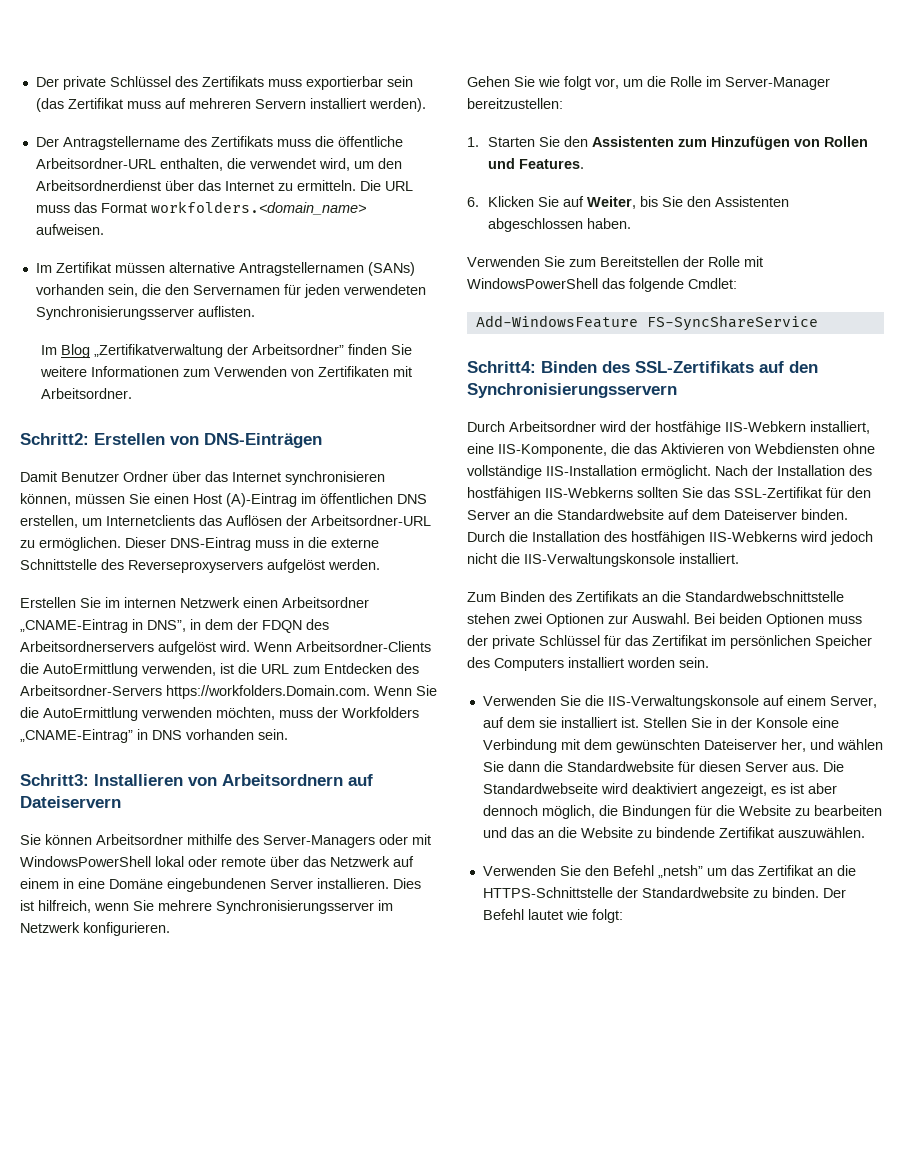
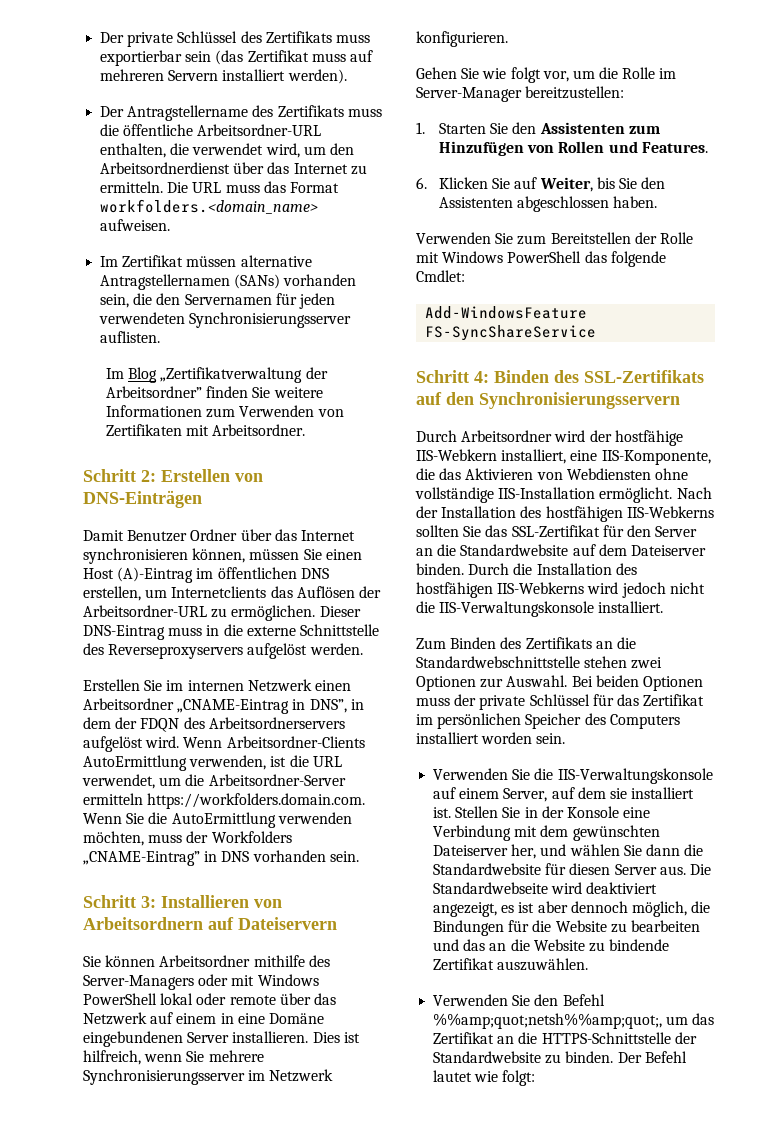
[20,433,89,445] Schritt2: -> [83,469,156,482] Schritt 2:
[20,663,39,674] die -> (365, 742) none
[293,663,419,674] [20,685,370,699] zum Entdecken des Arbeitsordner-Servers https://workfolders.Domain.com. -> [82,774,346,789] [83,793,366,809] verwendet, um die Arbeitsordner-Server ermitteln https://workfolders.domain.com.
[20,774,89,786] Schritt3: -> [83,895,156,908] Schritt 3:
[20,856,151,867] WindowsPowerShell -> [257,974,319,986] [83,993,157,1005] Windows PowerShell
[467,278,598,289] WindowsPowerShell -> [442,251,582,263] Windows PowerShell
[467,361,536,373] Schritt4: -> [416,370,489,383] Schritt 4:
[657,865,703,878] „netsh” -> [433,1013,663,1029] %%amp;quot;netsh%%amp;quot;,

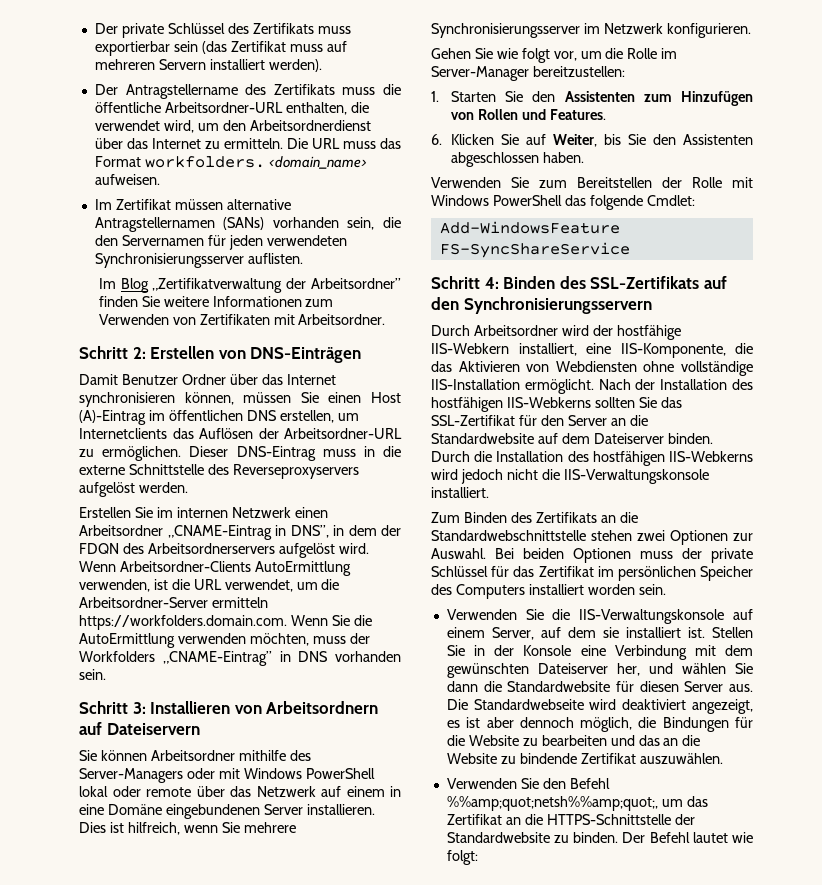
[100,199,319,214] workfolders.<domain_name> -> [144,156,367,169] workfolders. <domain_name>

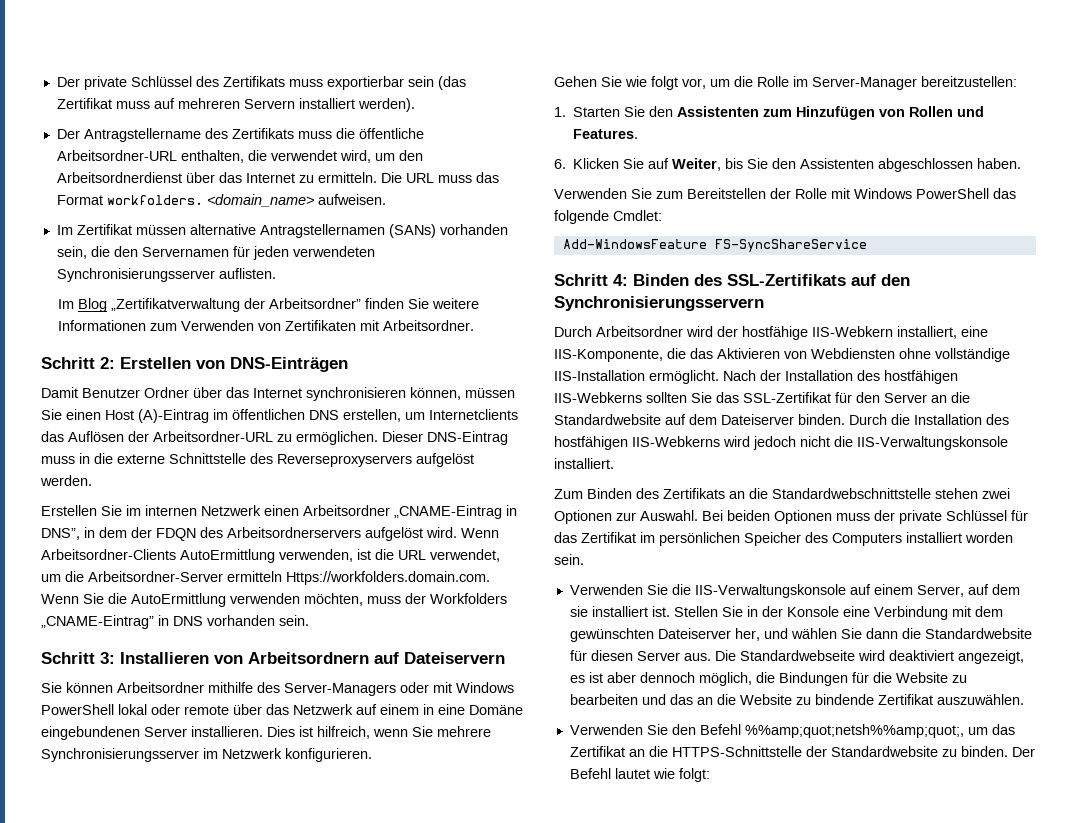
[79,615,287,630] https://workfolders.domain.com. -> [286,571,490,585] Https://workfolders.domain.com.

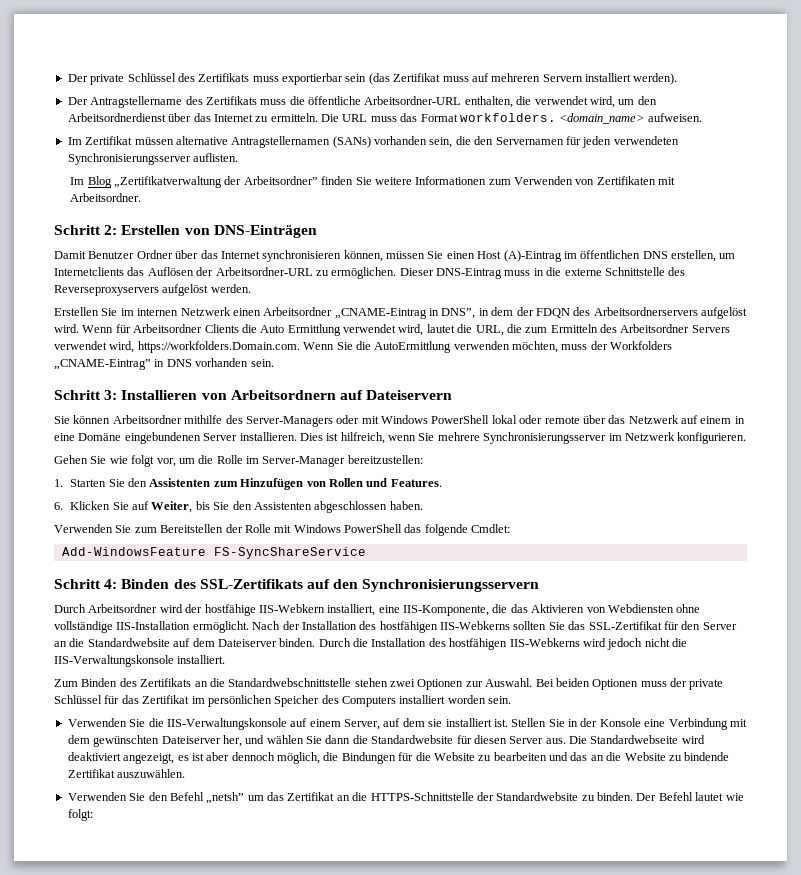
[41,549,500,563] [41,571,490,585] Arbeitsordner-Clients AutoErmittlung verwenden, ist die URL verwendet, um die Arbeitsordner-Server ermitteln Https://workfolders.domain.com. -> [115,324,730,336] [54,341,300,353] für Arbeitsordner Clients die Auto Ermittlung verwendet wird, lautet die URL, die zum Ermitteln des Arbeitsordner Servers verwendet wird, https://workfolders.Domain.com.
[744,724,964,738] %%amp;quot;netsh%%amp;quot;, -> [206,792,245,804] „netsh”

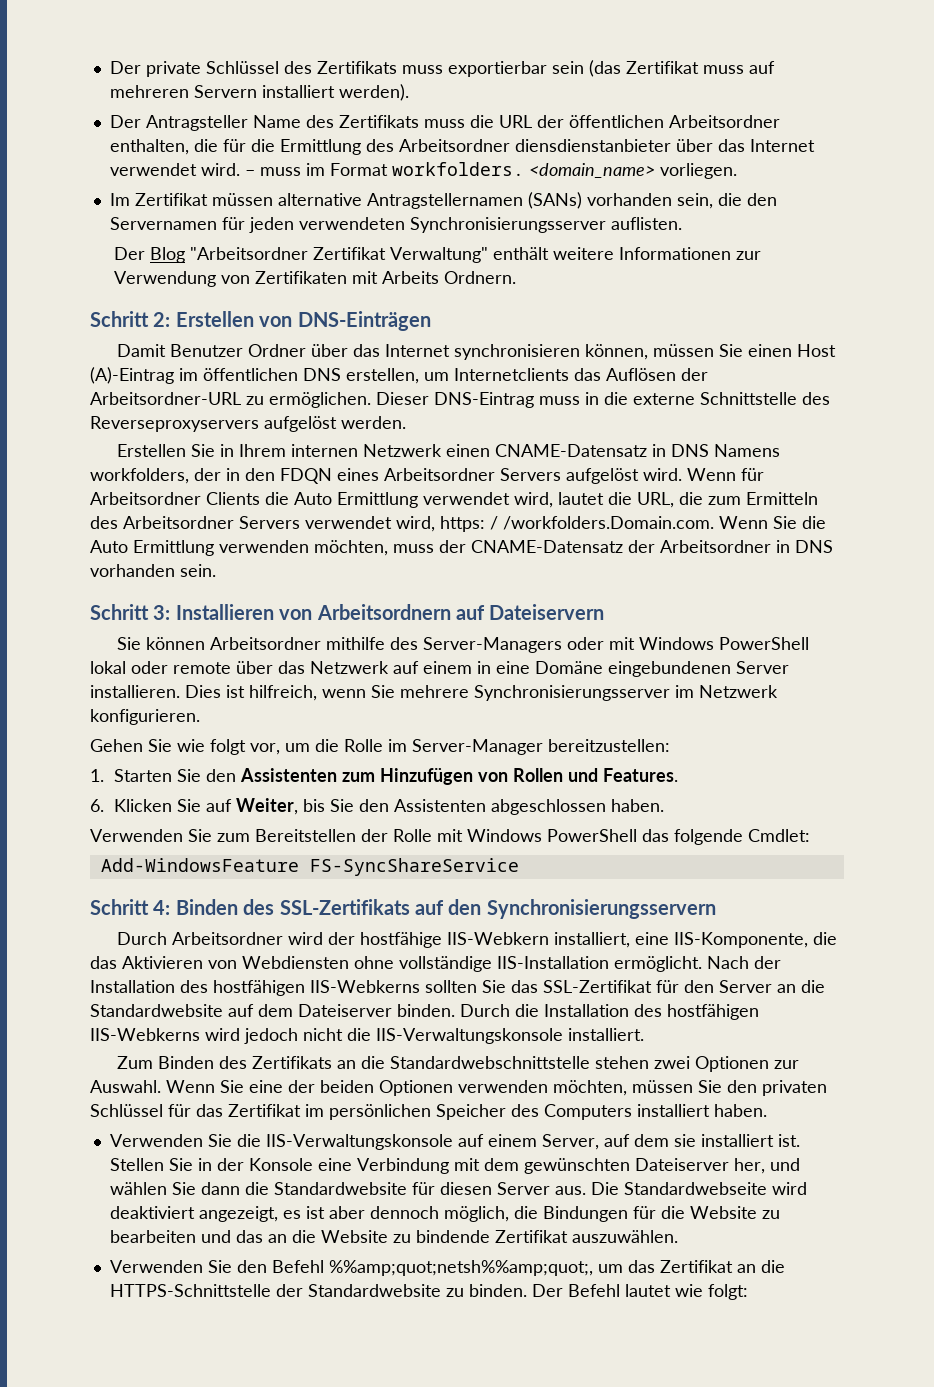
[90,96,183,108] Antragstellername -> [145,115,301,131] Antragsteller Name
[308,96,657,108] [67,113,418,122] öffentliche Arbeitsordner-URL enthalten, die verwendet wird, um den Arbeitsordnerdienst über das Internet zu ermitteln. Die URL muss das -> [498,115,780,128] [109,139,815,155] [109,163,325,176] URL der öffentlichen Arbeitsordner enthalten, die für die Ermittlung des Arbeitsordner diensdienstanbieter über das Internet verwendet wird. – muss im
[647,113,702,122] aufweisen. -> [659,163,737,179] vorliegen.
[70,176,574,188] Im Blog „Zertifikatverwaltung der Arbeitsordner” finden Sie weitere Informationen zum Verwenden -> [113,247,761,263] [113,271,216,287] Der Blog "Arbeitsordner Zertifikat Verwaltung" enthält weitere Informationen zur Verwendung
[70,193,142,202] Arbeitsordner. -> [381,271,516,284] Arbeits Ordnern.
[120,308,134,316] im -> [219,444,286,457] in Ihrem
[263,307,698,319] Arbeitsordner „CNAME-Eintrag in DNS”, in dem der FDQN des Arbeitsordnerservers -> [494,444,780,457] [90,468,561,484] CNAME-Datensatz in DNS Namens workfolders, der in den FDQN eines Arbeitsordner Servers
[137,341,300,353] https://workfolders.Domain.com. -> [440,516,714,532] https: / /workfolders.Domain.com.
[374,341,452,353] AutoErmittlung -> [90,540,214,556] Auto Ermittlung
[610,341,673,350] [54,359,151,370] Workfolders „CNAME-Eintrag” -> [471,540,771,553] CNAME-Datensatz der Arbeitsordner
[535,678,724,690] Bei beiden Optionen muss der private -> [166,1080,827,1096] Wenn Sie eine der beiden Optionen verwenden möchten, müssen Sie den privaten
[447,695,512,704] worden sein. -> [714,1104,767,1117] haben.
[206,792,245,804] „netsh” -> [328,1260,593,1276] %%amp;quot;netsh%%amp;quot;,

